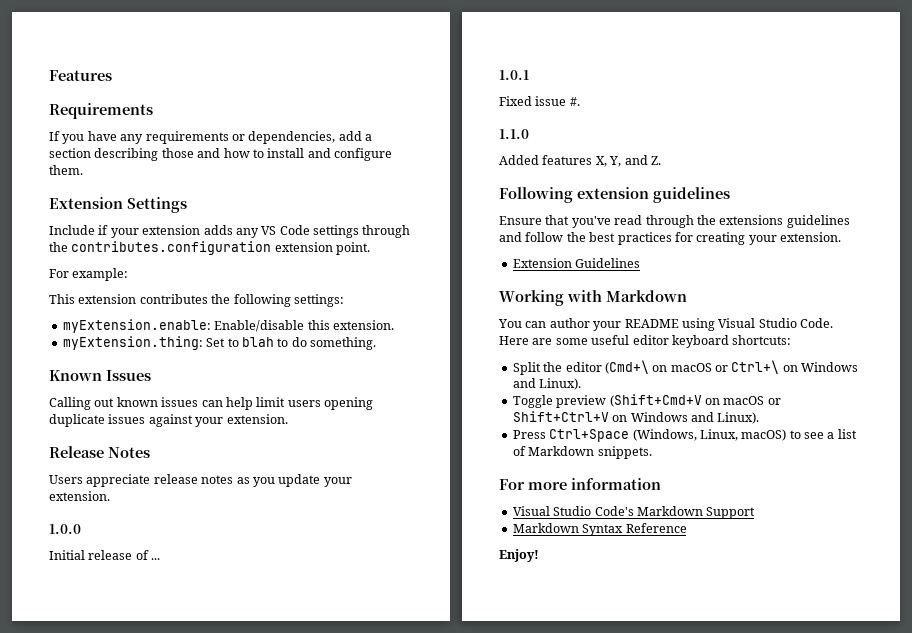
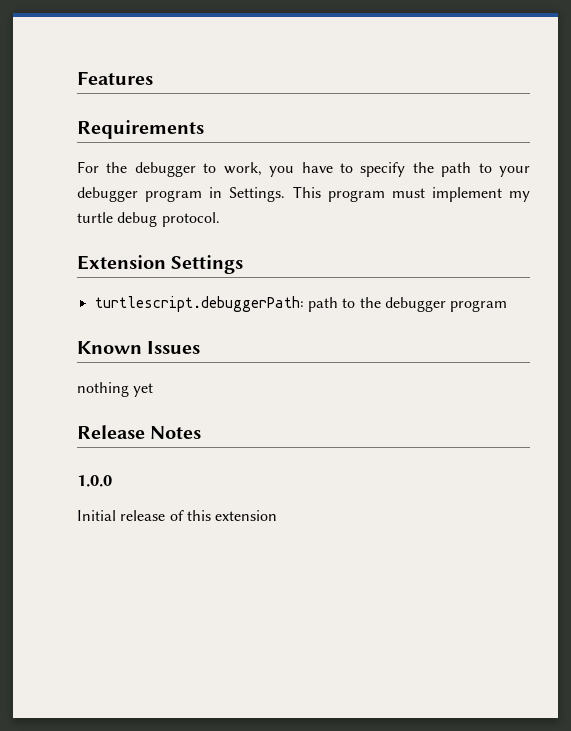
[49,131,372,144] [49,148,392,161] [49,165,83,175] [49,197,187,213] [49,225,411,238] [49,241,371,255] [49,268,129,281] [49,294,344,307] [62,319,394,333] [62,336,376,350] [49,370,151,381] [49,397,373,410] [49,414,288,427] [49,446,150,458] [49,474,352,487] [49,491,110,501] [49,524,81,534] [49,550,161,560] [499,70,529,80] [499,96,580,106] [499,129,529,139] [499,155,661,167] [499,187,730,203] [499,215,850,228] [499,232,841,245] [512,258,641,268] [499,290,687,306] [498,318,833,331] [499,335,792,348] [512,360,859,375] [512,378,582,390] [512,394,781,408] [512,411,760,424] [512,429,857,442] [512,446,652,459] [499,478,661,490] [512,506,756,519] [512,523,687,536] [499,549,539,562] If you have any requirements or dependencies, add a section describing those and how to install and configure them. // Extension Settings // Include if your extension adds any VS Code settings through the contributes.configuration extension point. // For example: // This extension contributes the following settings: // myExtension.enable: Enable/disable this extension. // myExtension.thing: Set to blah to do something. // Known Issues // Calling out known issues can help limit users opening duplicate issues against your extension. // Release Notes // Users appreciate release notes as you update your extension. // 1.0.0 // Initial release of ... // 1.0.1 // Fixed issue #. // 1.1.0 // Added features X, Y, and Z. // Following extension guidelines // Ensure that you've read through the extensions guidelines and follow the best practices for creating your extension. // Extension Guidelines // Working with Markdown // You can author your README using Visual Studio Code. Here are some useful editor keyboard shortcuts: // Split the editor (Cmd+\ on macOS or Ctrl+\ on Windows and Linux). // Toggle preview (Shift+Cmd+V on macOS or Shift+Ctrl+V on Windows and Linux). // Press Ctrl+Space (Windows, Linux, macOS) to see a list of Markdown snippets. // For more information // Visual Studio Code's Markdown Support // Markdown Syntax Reference // Enjoy! -> [77,161,530,177] [77,186,530,202] [77,212,220,227] [77,255,244,274] [94,296,508,312] [77,341,201,354] [77,382,154,397] [77,425,202,439] [77,475,112,487] [77,510,278,521] For the debugger to work, you have to specify the path to your debugger program in Settings. This program must implement my turtle debug protocol. // Extension Settings // turtlescript.debuggerPath: path to the debugger program // Known Issues // nothing yet // Release Notes // 1.0.0 // Initial release of this extension

